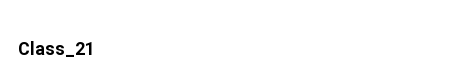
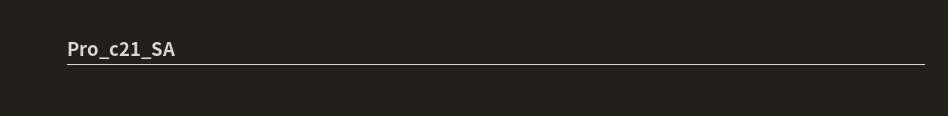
[18,41,95,57] Class_21 -> [67,42,175,59] Pro_c21_SA

